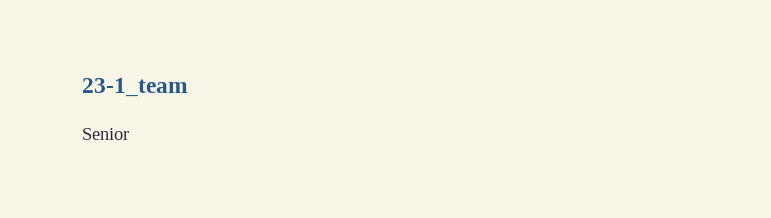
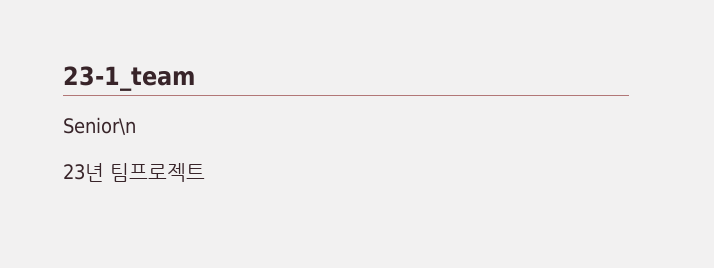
[82,128,129,140] Senior -> [63,117,136,135] [63,163,205,182] Senior\n // 23년 팀프로젝트

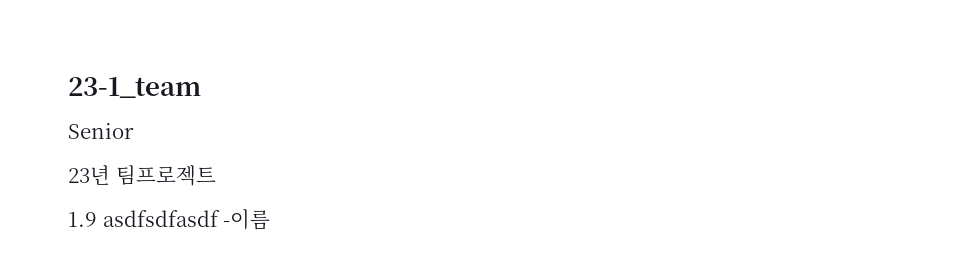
[63,117,136,135] Senior\n -> [68,123,134,139] Senior
(205, 172) none -> [68,209,271,230] // 1.9 asdfsdfasdf -이름

